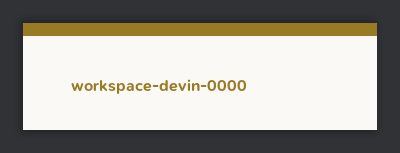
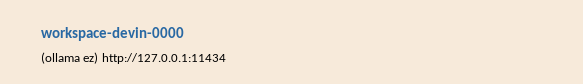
(247, 86) none -> [41,52,226,64] // (ollama ez) http://127.0.0.1:11434

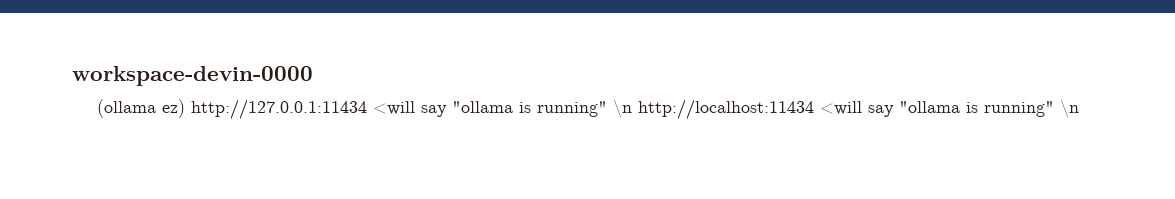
(226, 58) none -> [373,99,1080,120] <will say "ollama is running" \n http://localhost:11434 <will say "ollama is running" \n

